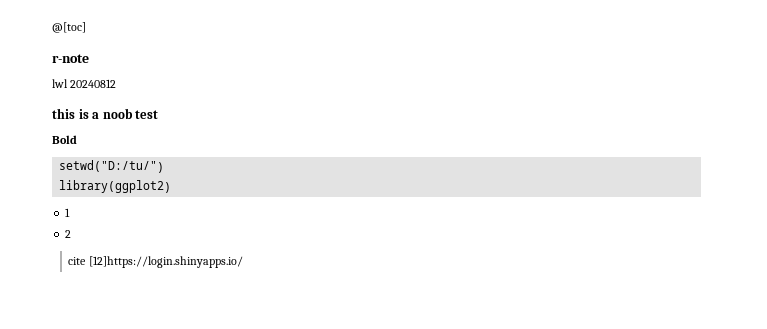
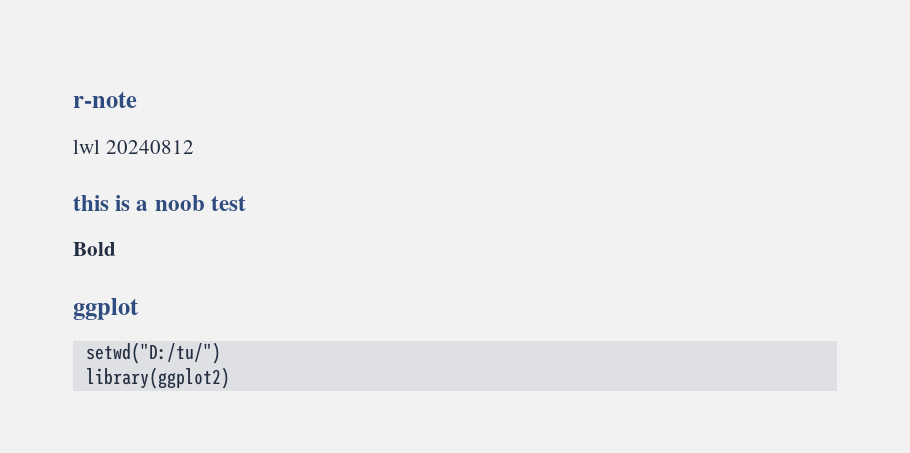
[52,22,86,33] @[toc] // -> (73, 99) none
(77, 139) none -> [73,298,139,320] // ggplot
[65,208,71,217] [65,230,72,238] [68,256,243,268] // 1 // 2 // cite [12]https://login.shinyapps.io/ -> (230, 378) none

